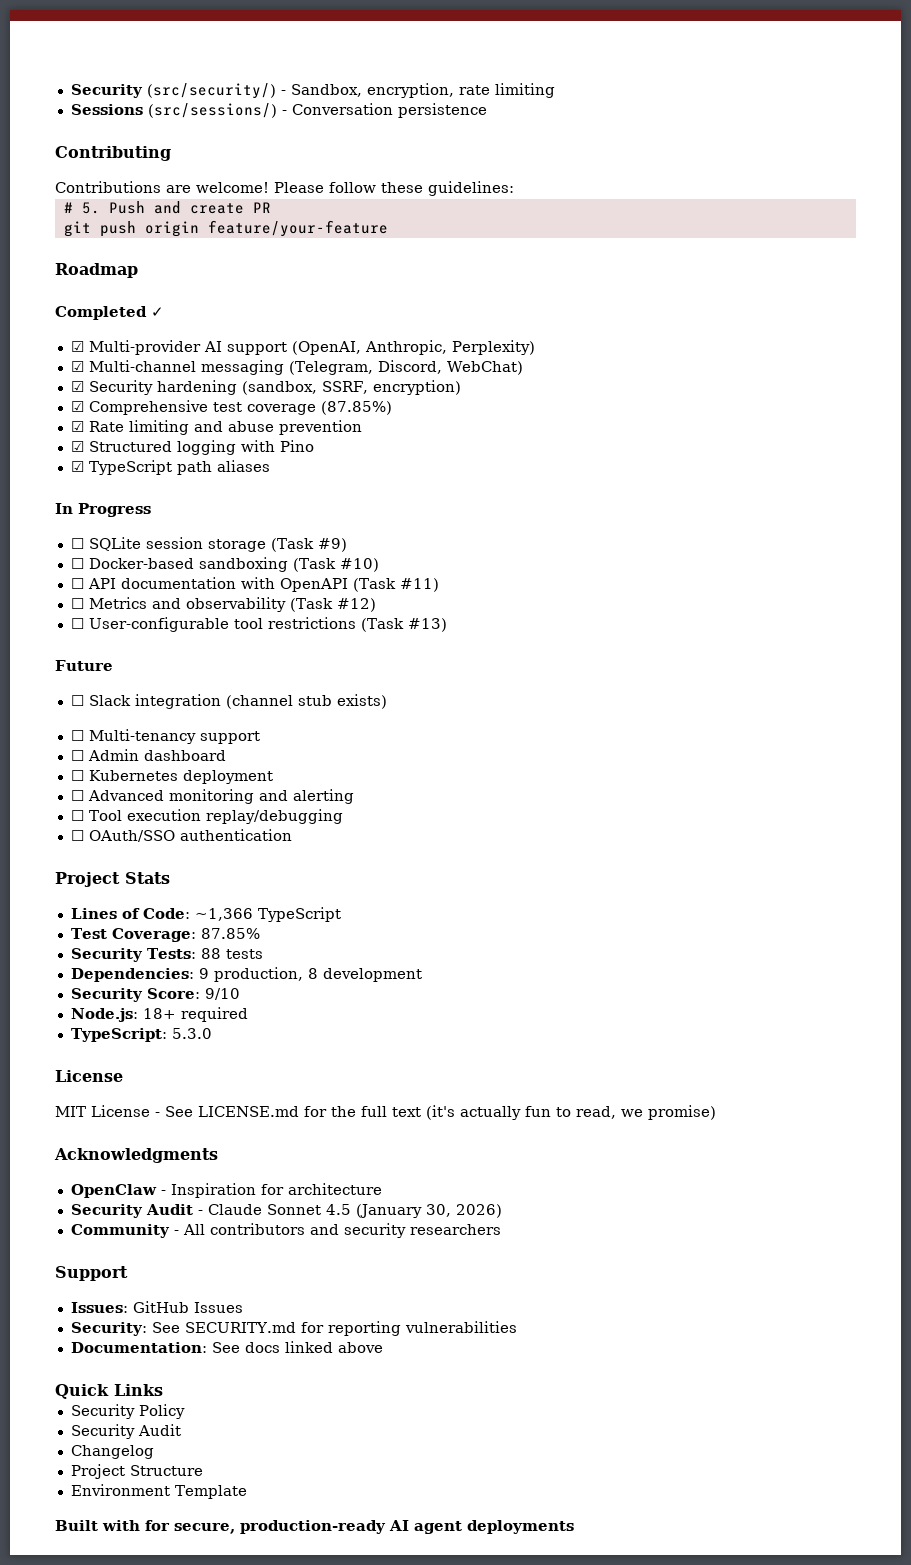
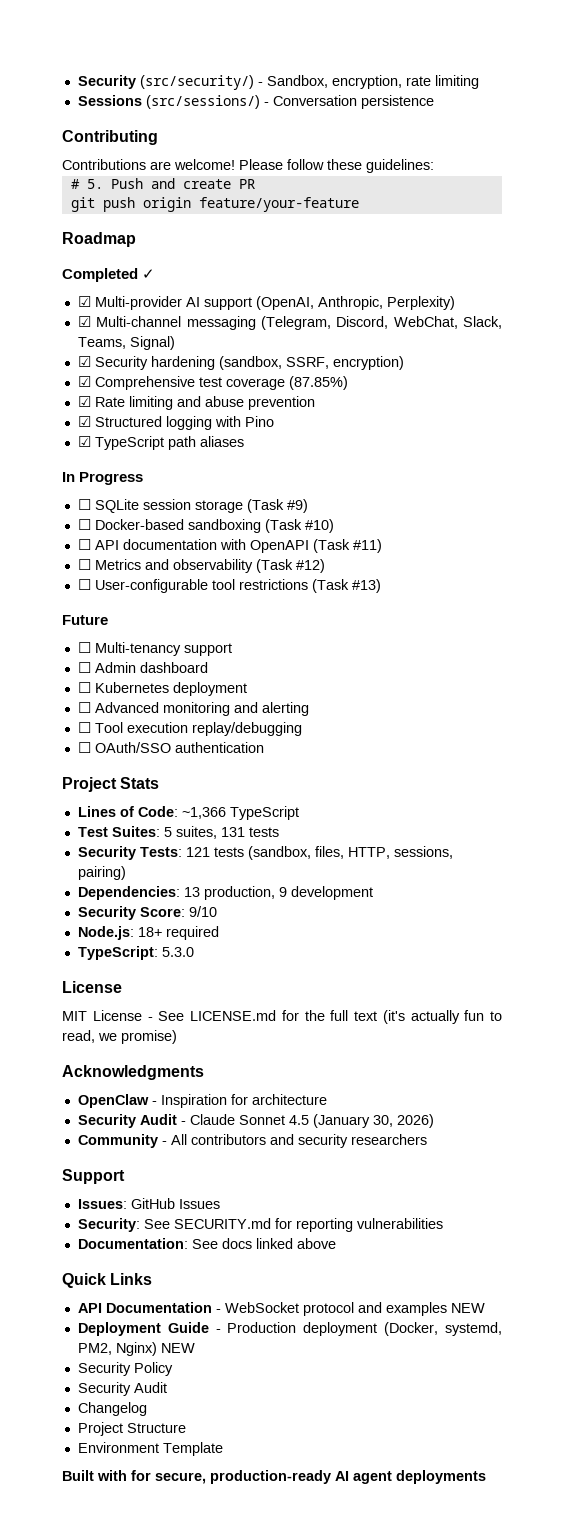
[446,361,523,375] WebChat) -> [393,316,503,329] [77,336,175,350] WebChat, Slack, Teams, Signal)
[70,694,387,709] // ☐ Slack integration (channel stub exists) -> (108, 620) none
[111,928,260,942] Coverage: 87.85% -> [111,826,279,839] Suites: 5 suites, 131 tests
[200,948,263,959] [70,967,318,982] 88 tests // Dependencies: 9 production, 8 -> [185,846,453,860] [77,866,126,880] [77,886,287,900] 121 tests (sandbox, files, HTTP, sessions, pairing) // Dependencies: 13 production, 9
(163, 1390) none -> [77,1302,485,1316] [77,1322,503,1336] [77,1342,195,1356] // API Documentation - WebSocket protocol and examples NEW // Deployment Guide - Production deployment (Docker, systemd, PM2, Nginx) NEW

